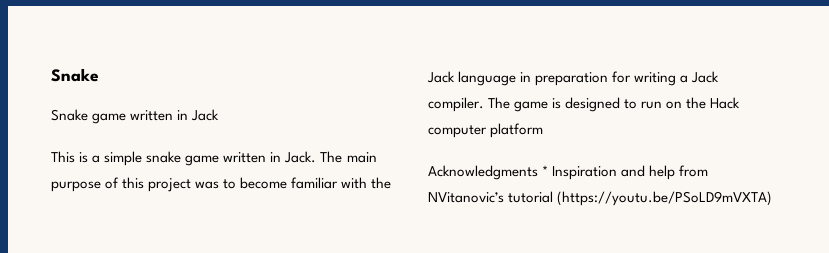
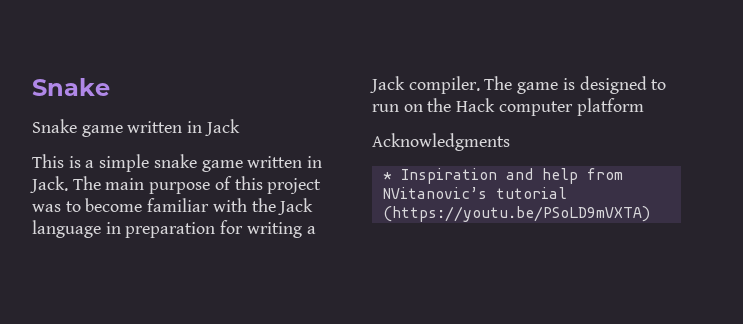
(538, 172) none -> (510, 142) //

